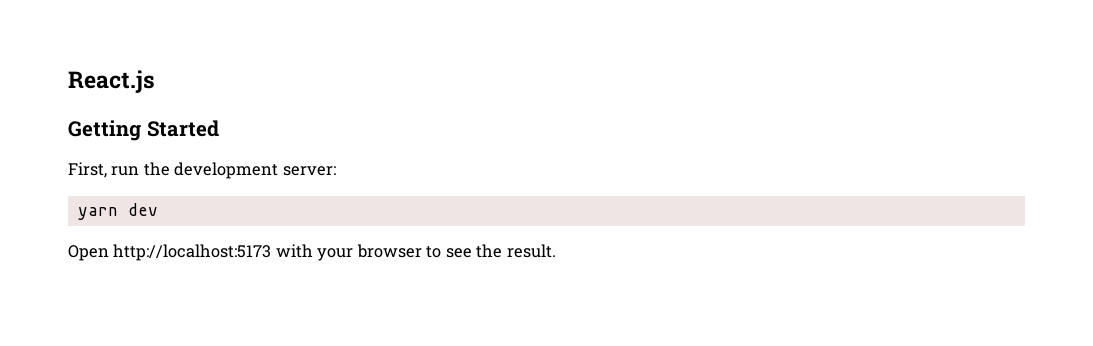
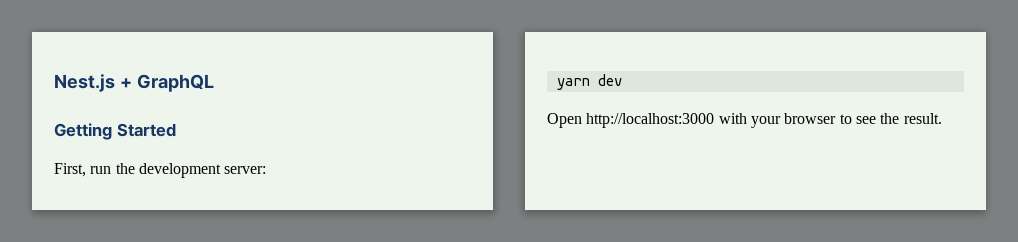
[68,70,155,93] React.js -> [54,74,214,92] Nest.js + GraphQL
[113,244,272,261] http://localhost:5173 -> [586,113,715,128] http://localhost:3000

